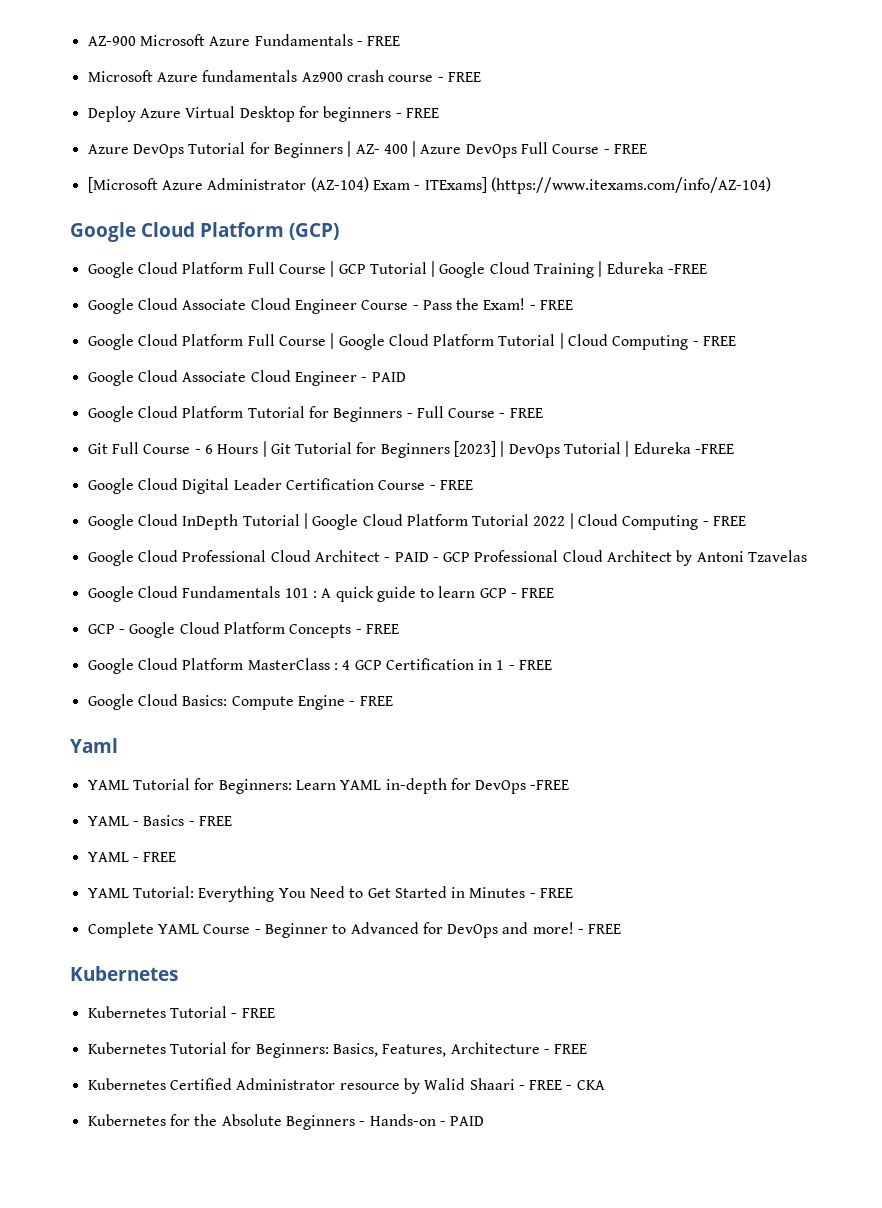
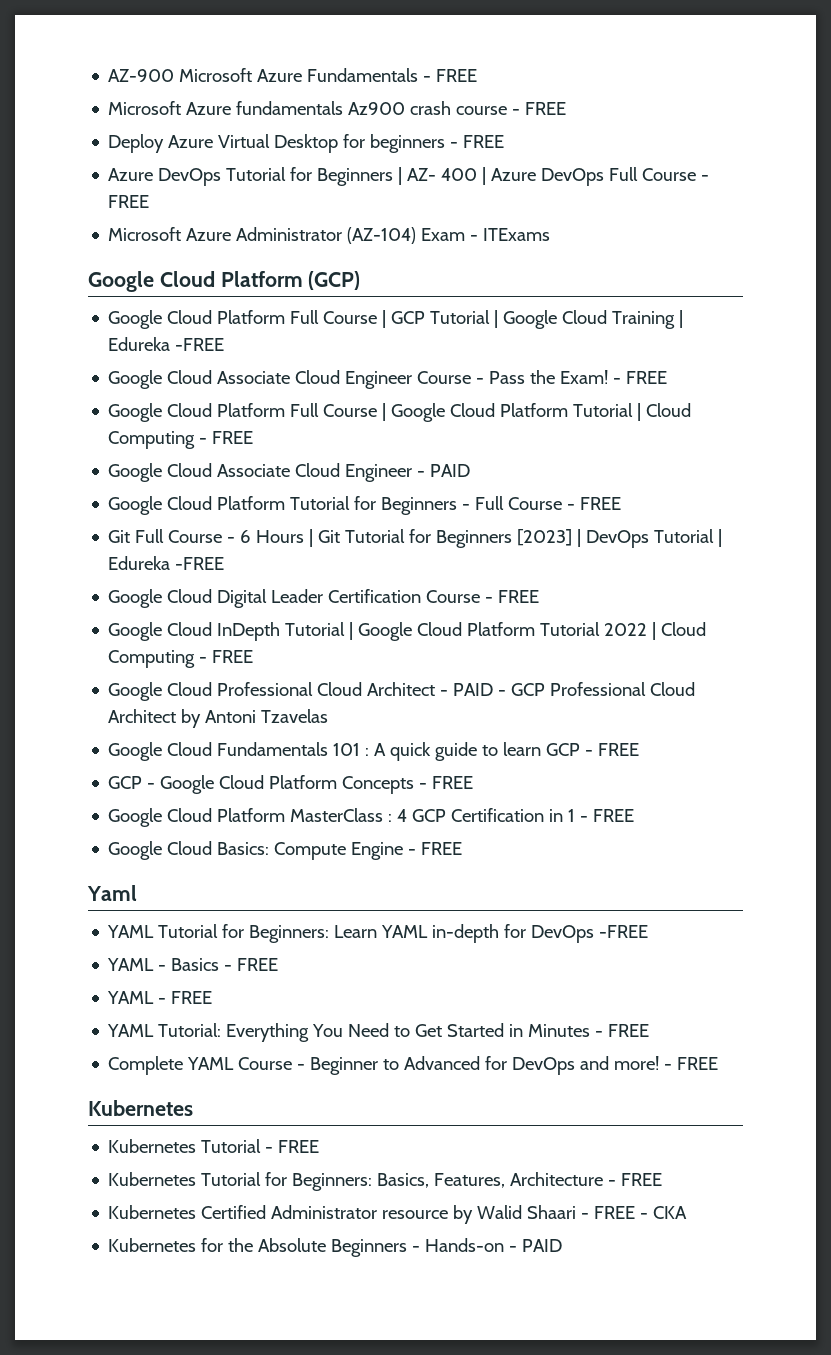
[87,177,158,193] [Microsoft -> [108,227,182,241] Microsoft
[424,177,771,194] ITExams] (https://www.itexams.com/info/AZ-104) -> [483,228,551,241] ITExams

